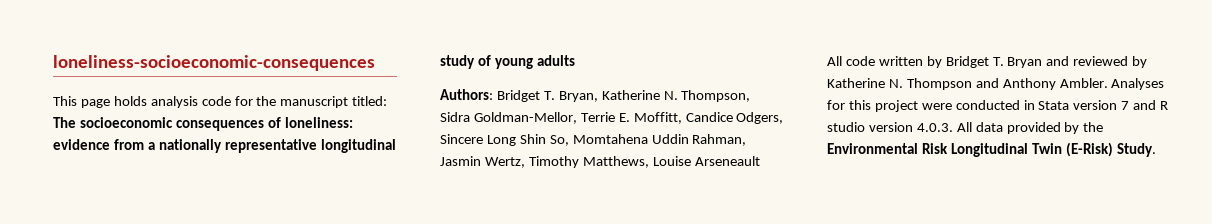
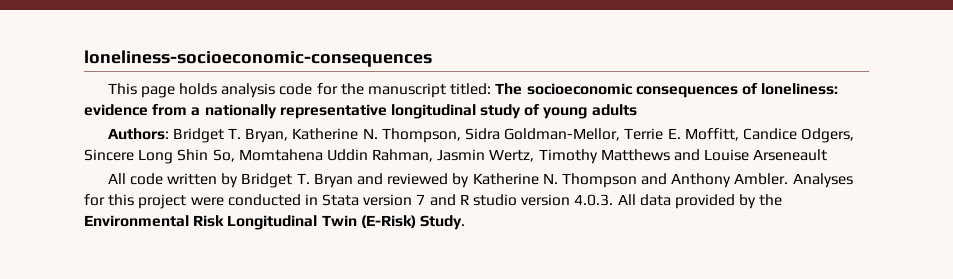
[582,156,649,168] Matthews, -> [600,149,701,161] Matthews and

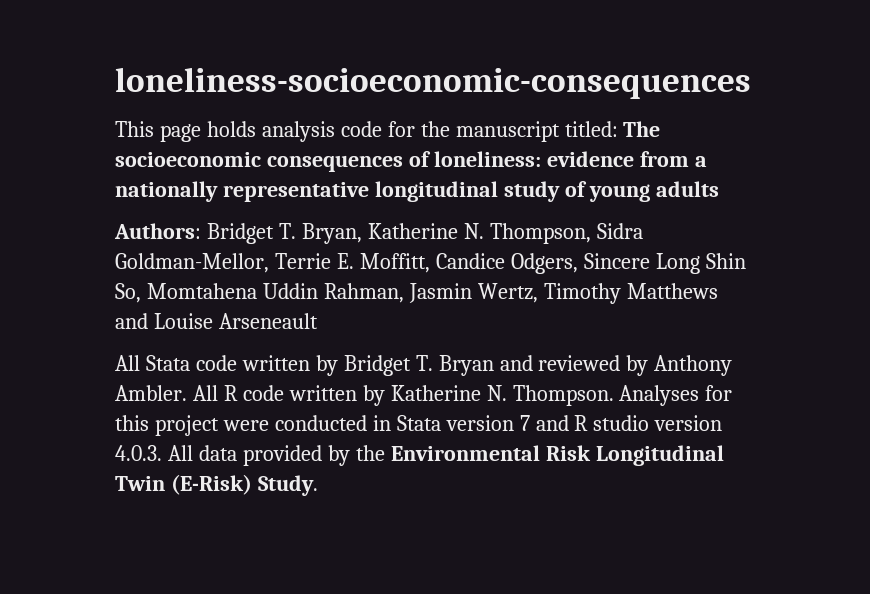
(126, 178) none -> [145,355,190,371] Stata
[472,173,789,188] Katherine N. Thompson and Anthony Ambler. -> [654,355,733,376] [115,385,614,406] Anthony Ambler. All R code written by Katherine N. Thompson.

